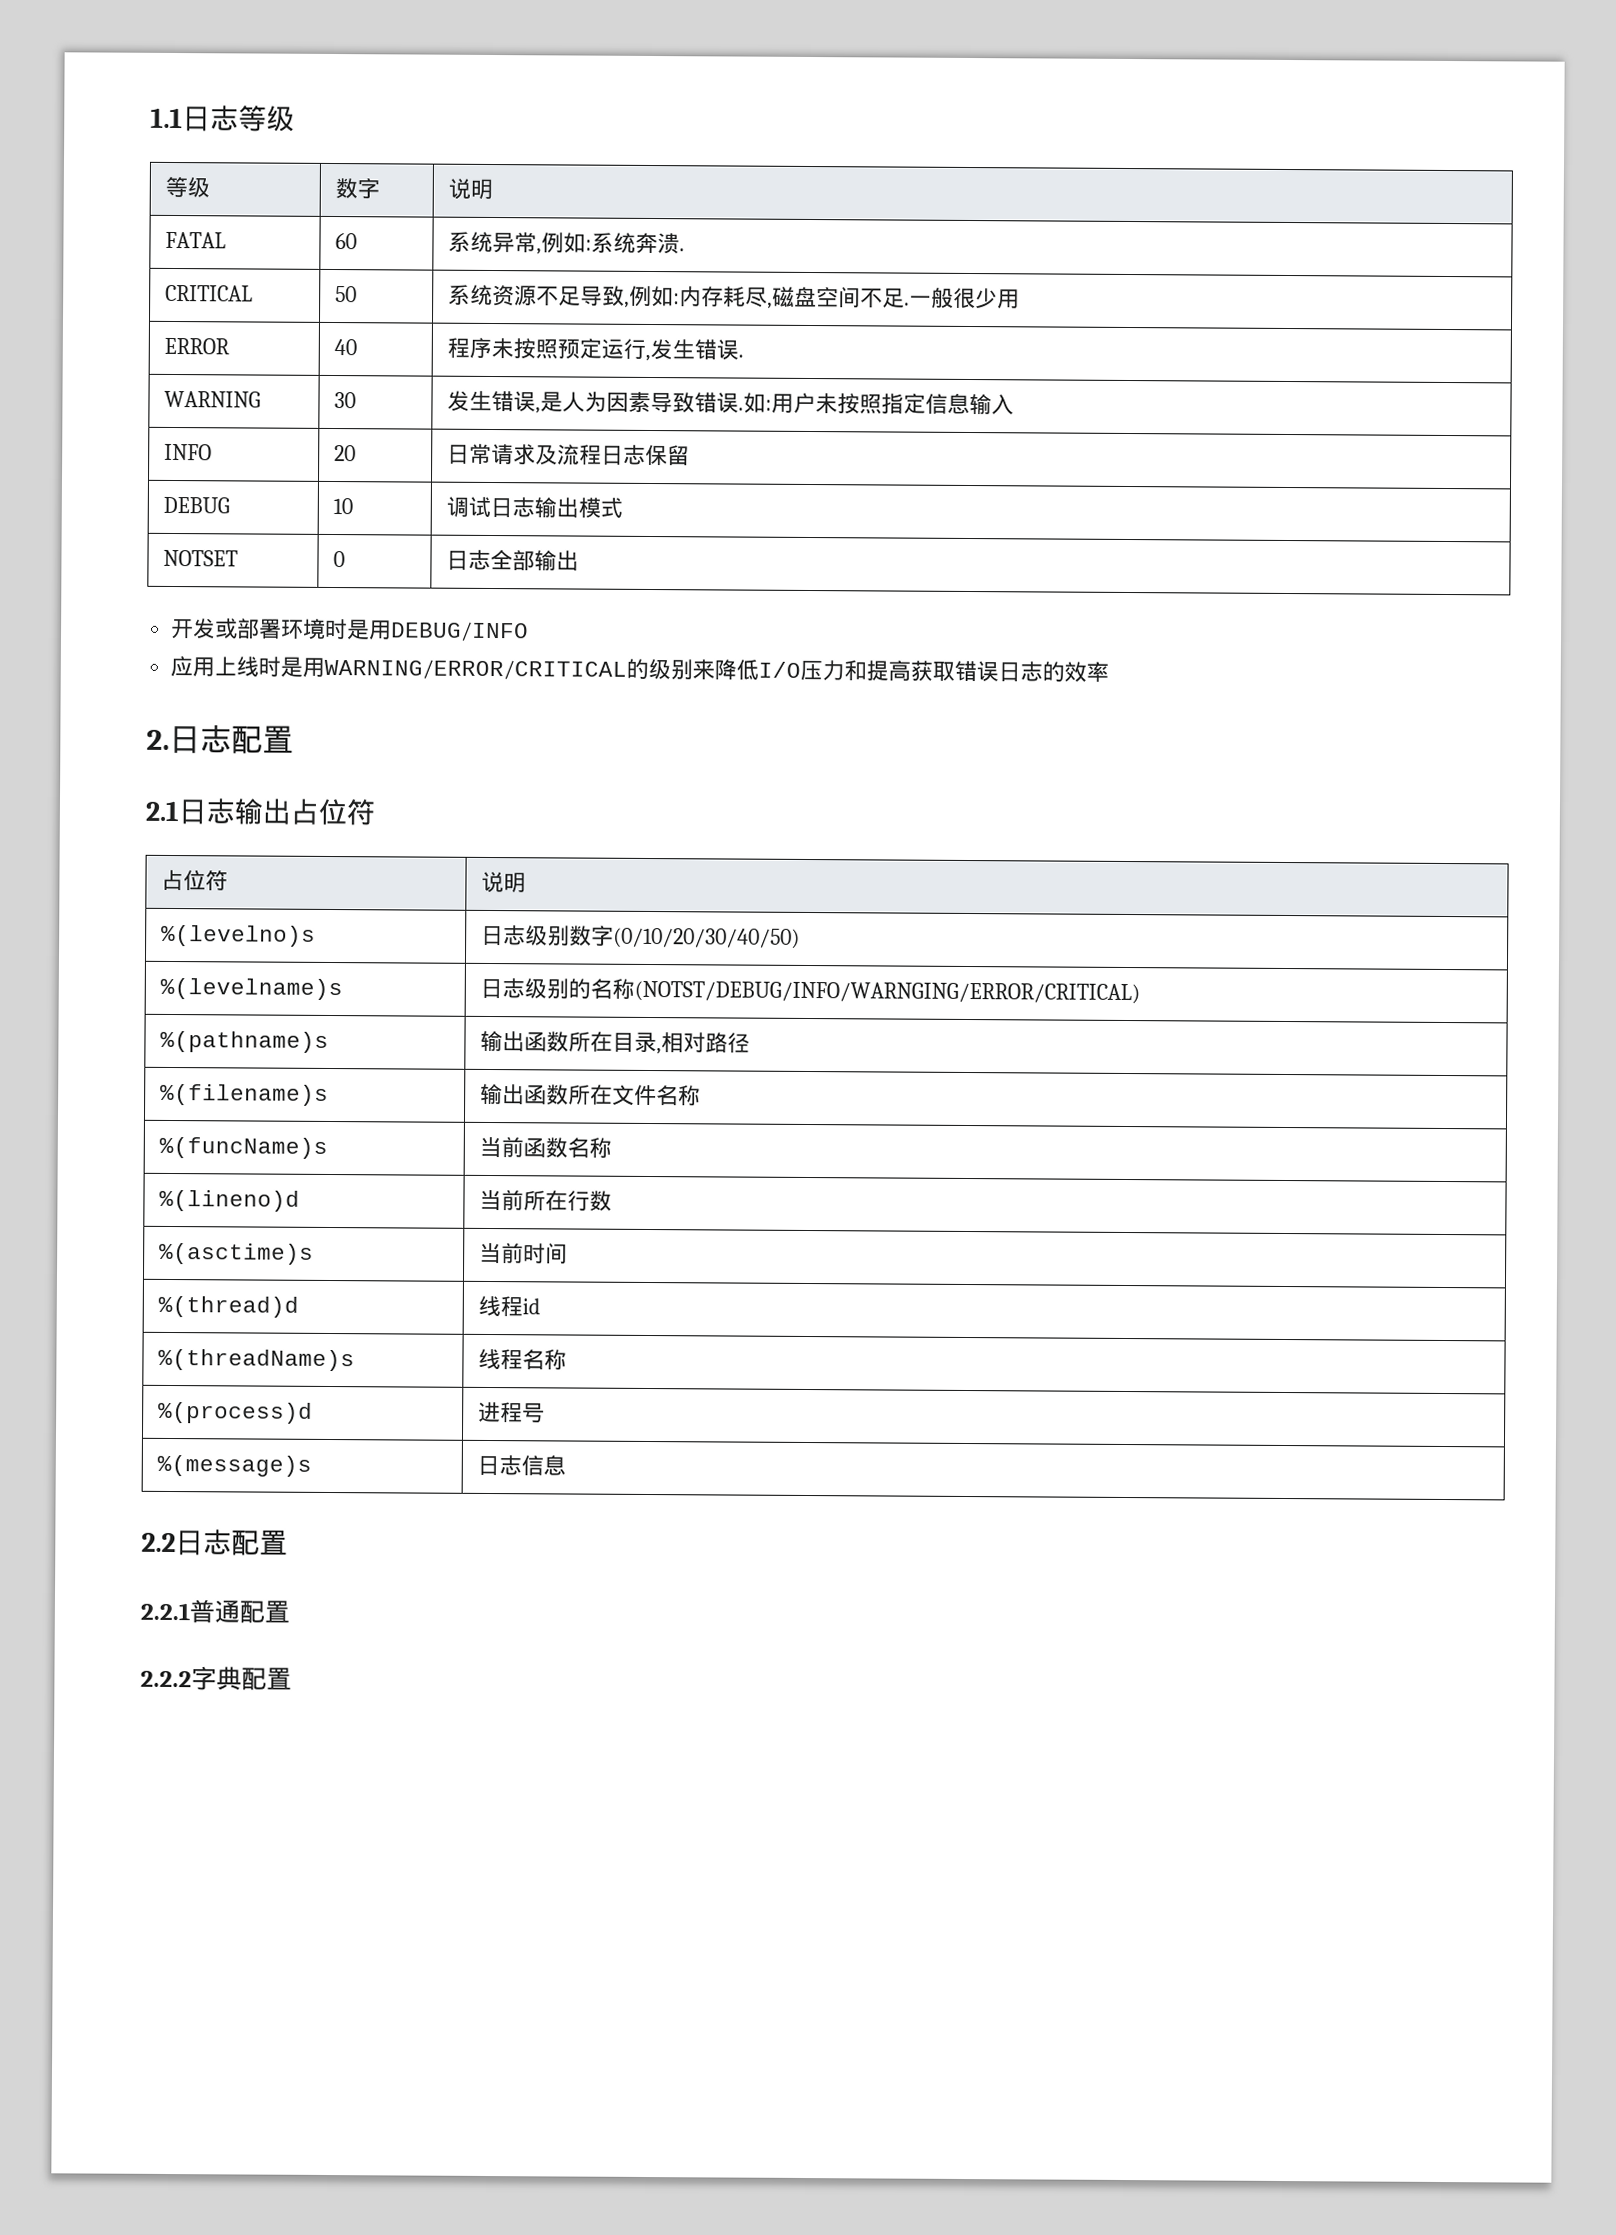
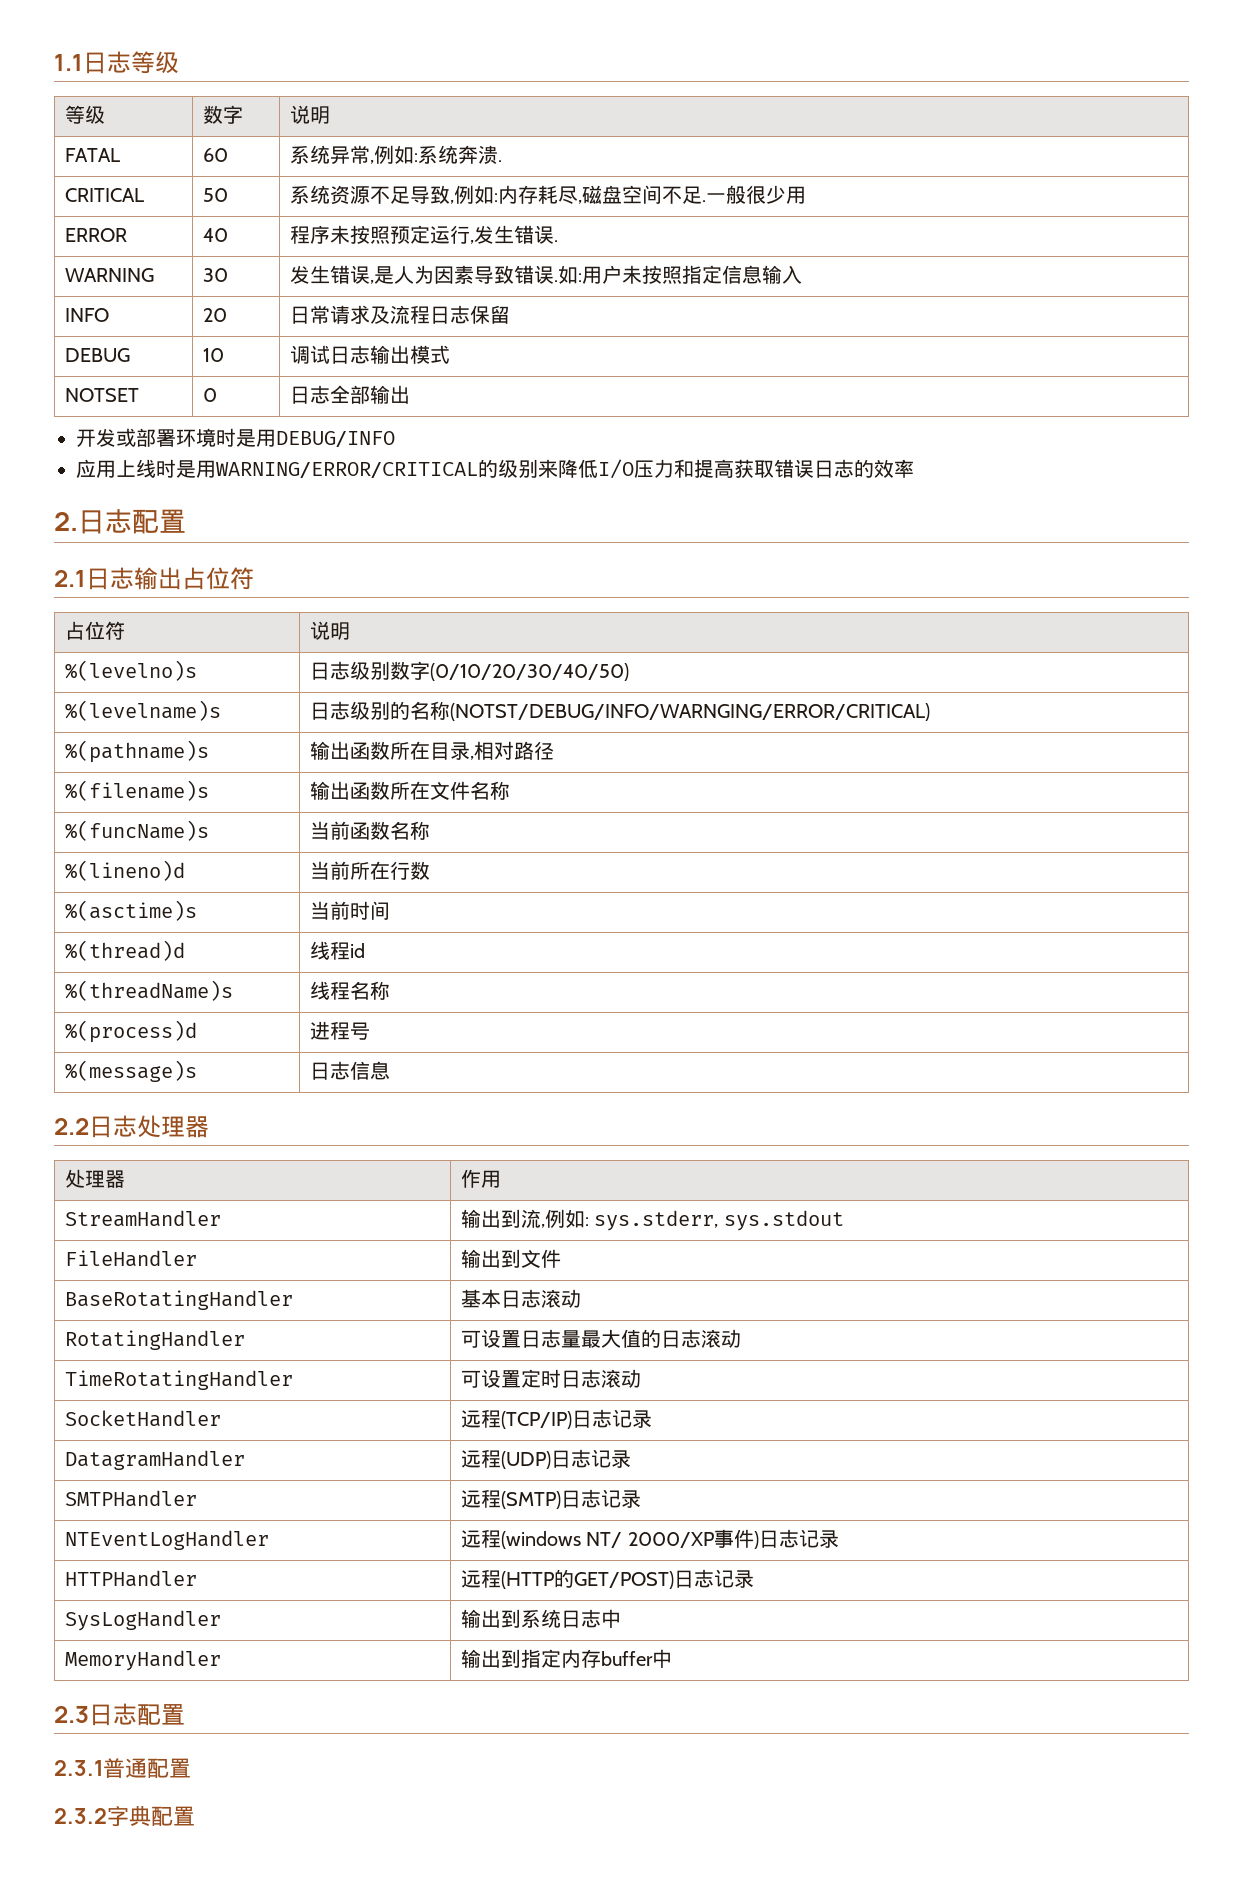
[231,1529,288,1556] [140,1602,190,1621] 配置 // 2.2.1 -> [137,1115,209,1138] [65,1169,126,1188] [461,1169,502,1188] [65,1210,222,1227] [461,1209,844,1231] [65,1250,198,1267] [461,1249,562,1268] [65,1290,294,1310] [461,1289,582,1308] [65,1330,246,1350] [461,1329,742,1348] [65,1370,294,1390] [461,1369,642,1388] [65,1410,222,1427] [461,1409,653,1429] [65,1450,246,1470] [461,1449,632,1469] [65,1490,198,1507] [461,1489,642,1509] [65,1530,270,1550] [461,1529,839,1549] [65,1570,198,1587] [461,1569,755,1589] [65,1610,222,1631] [461,1609,622,1628] [65,1650,222,1671] [461,1649,673,1668] [54,1703,185,1726] [54,1760,103,1776] 处理器 // 处理器 | 作用 // StreamHandler | 输出到流,例如: sys.stderr, sys.stdout // FileHandler | 输出到文件 // BaseRotatingHandler | 基本日志滚动 // RotatingHandler | 可设置日志量最大值的日志滚动 // TimeRotatingHandler | 可设置定时日志滚动 // SocketHandler | 远程(TCP/IP)日志记录 // DatagramHandler | 远程(UDP)日志记录 // SMTPHandler | 远程(SMTP)日志记录 // NTEventLogHandler | 远程(windows NT/ 2000/XP事件)日志记录 // HTTPHandler | 远程(HTTP的GET/POST)日志记录 // SysLogHandler | 输出到系统日志中 // MemoryHandler | 输出到指定内存buffer中 // 2.3日志配置 // 2.3.1
[140,1670,192,1688] 2.2.2 -> [54,1808,107,1824] 2.3.2

